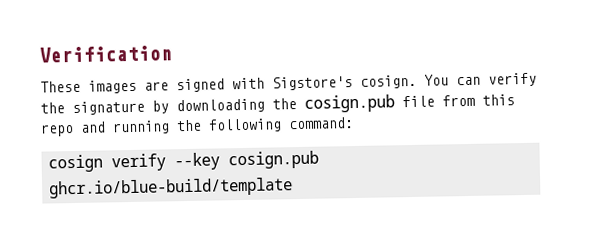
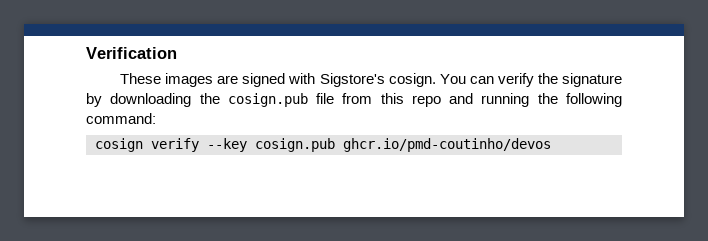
[49,177,294,199] ghcr.io/blue-build/template -> [343,138,551,152] ghcr.io/pmd-coutinho/devos

